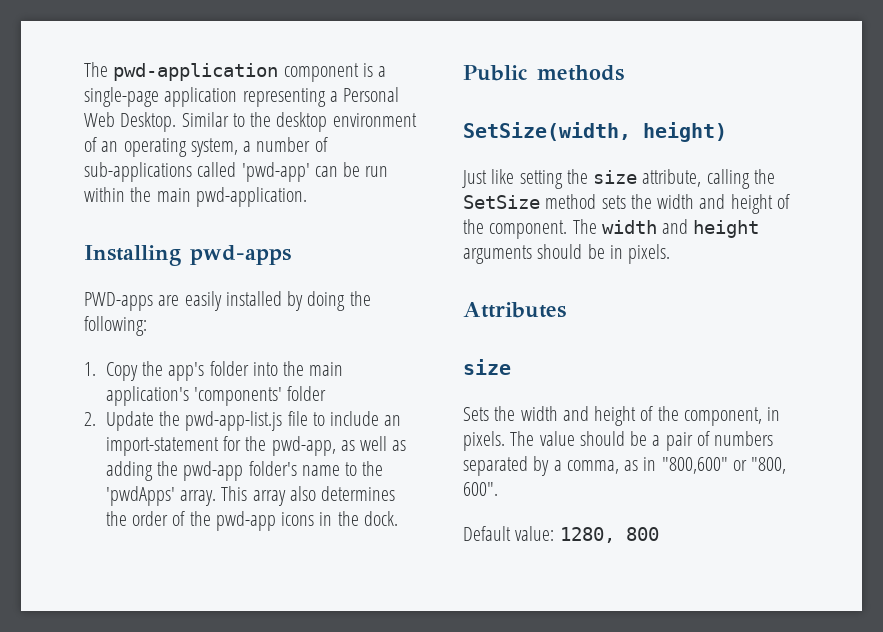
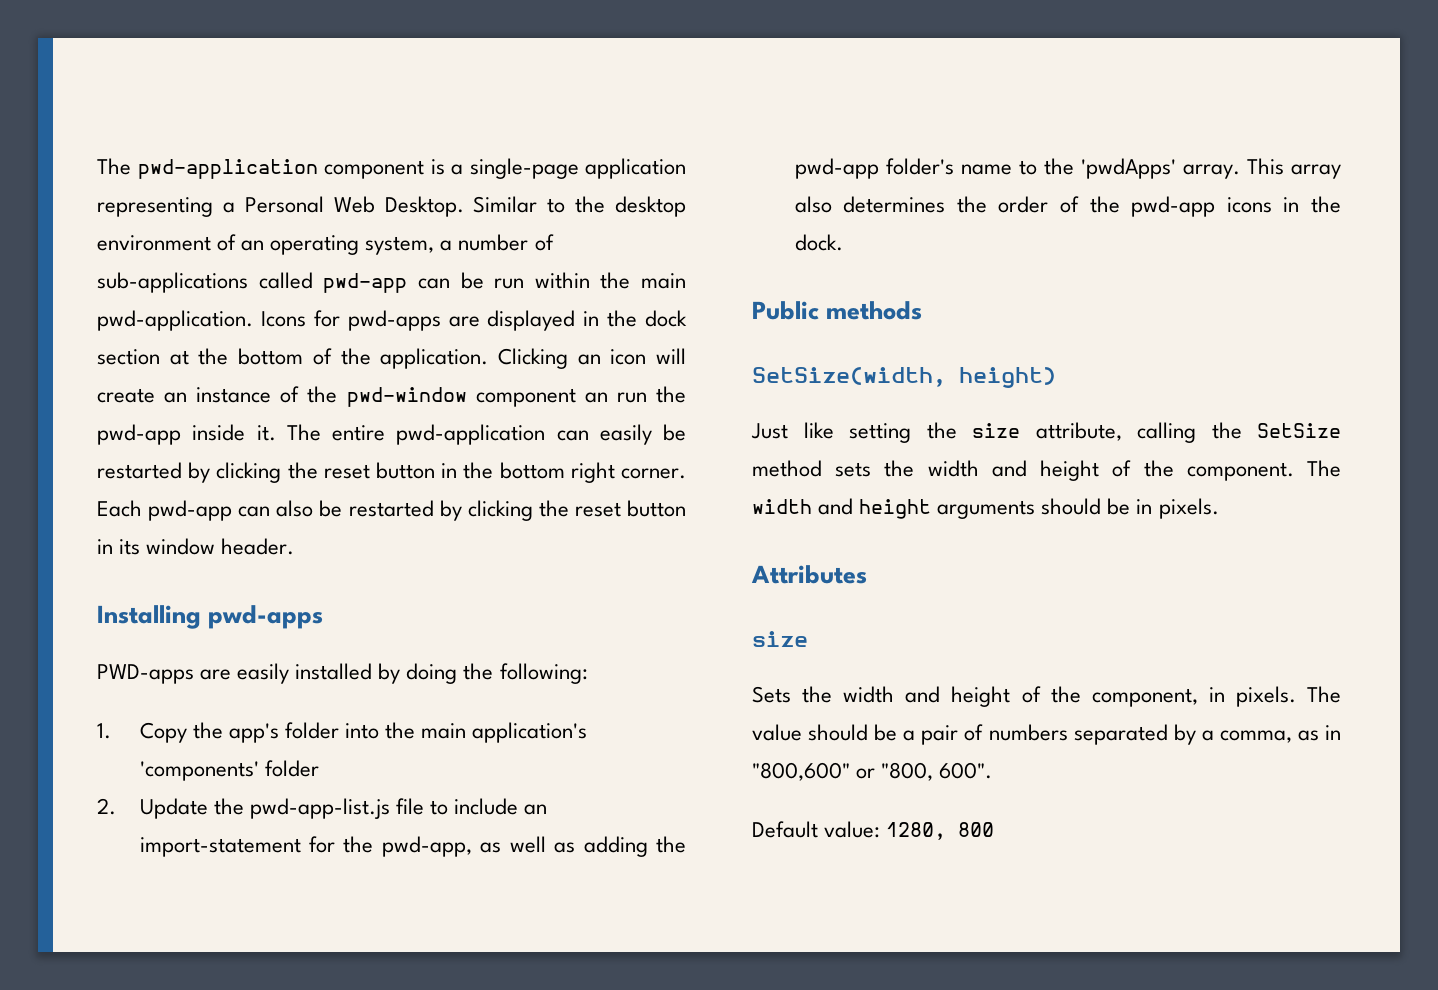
[241,162,310,182] 'pwd-app' -> [323,273,408,293] pwd-app
(307, 197) none -> [260,310,687,331] [97,348,686,369] [97,386,686,407] [97,424,686,445] [97,462,686,483] [97,500,687,521] [97,538,295,555] Icons for pwd-apps are displayed in the dock section at the bottom of the application. Clicking an icon will create an instance of the pwd-window component an run the pwd-app inside it. The entire pwd-application can easily be restarted by clicking the reset button in the bottom right corner. Each pwd-app can also be restarted by clicking the reset button in its window header.

